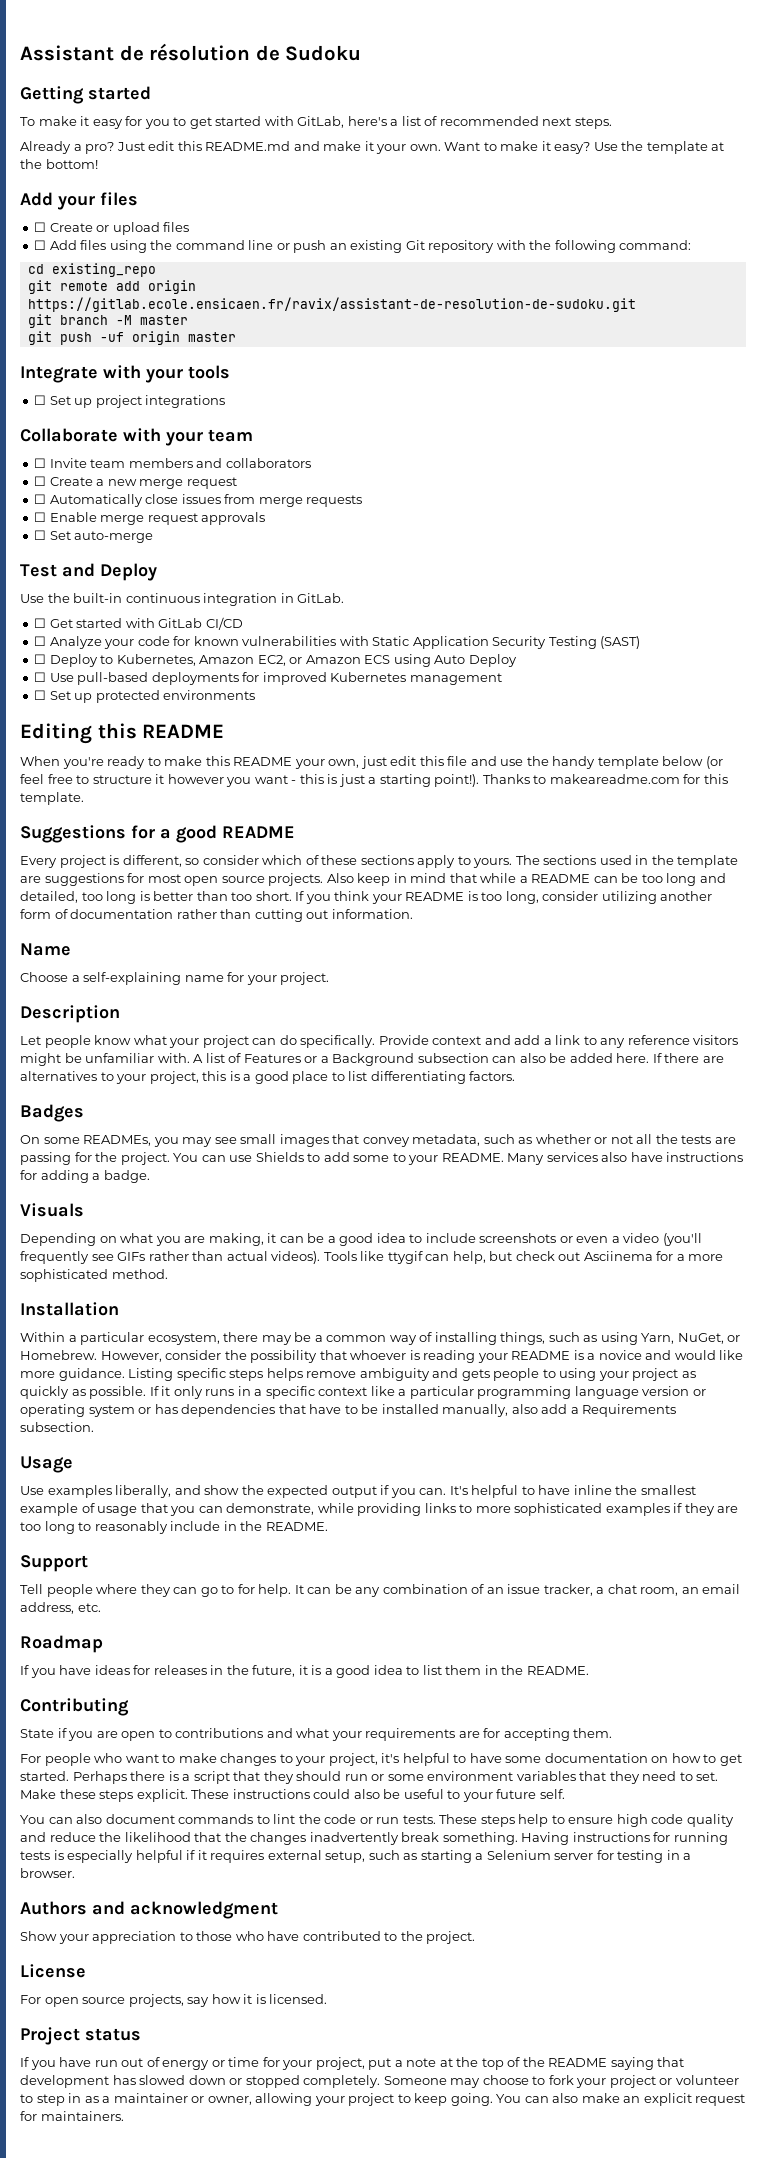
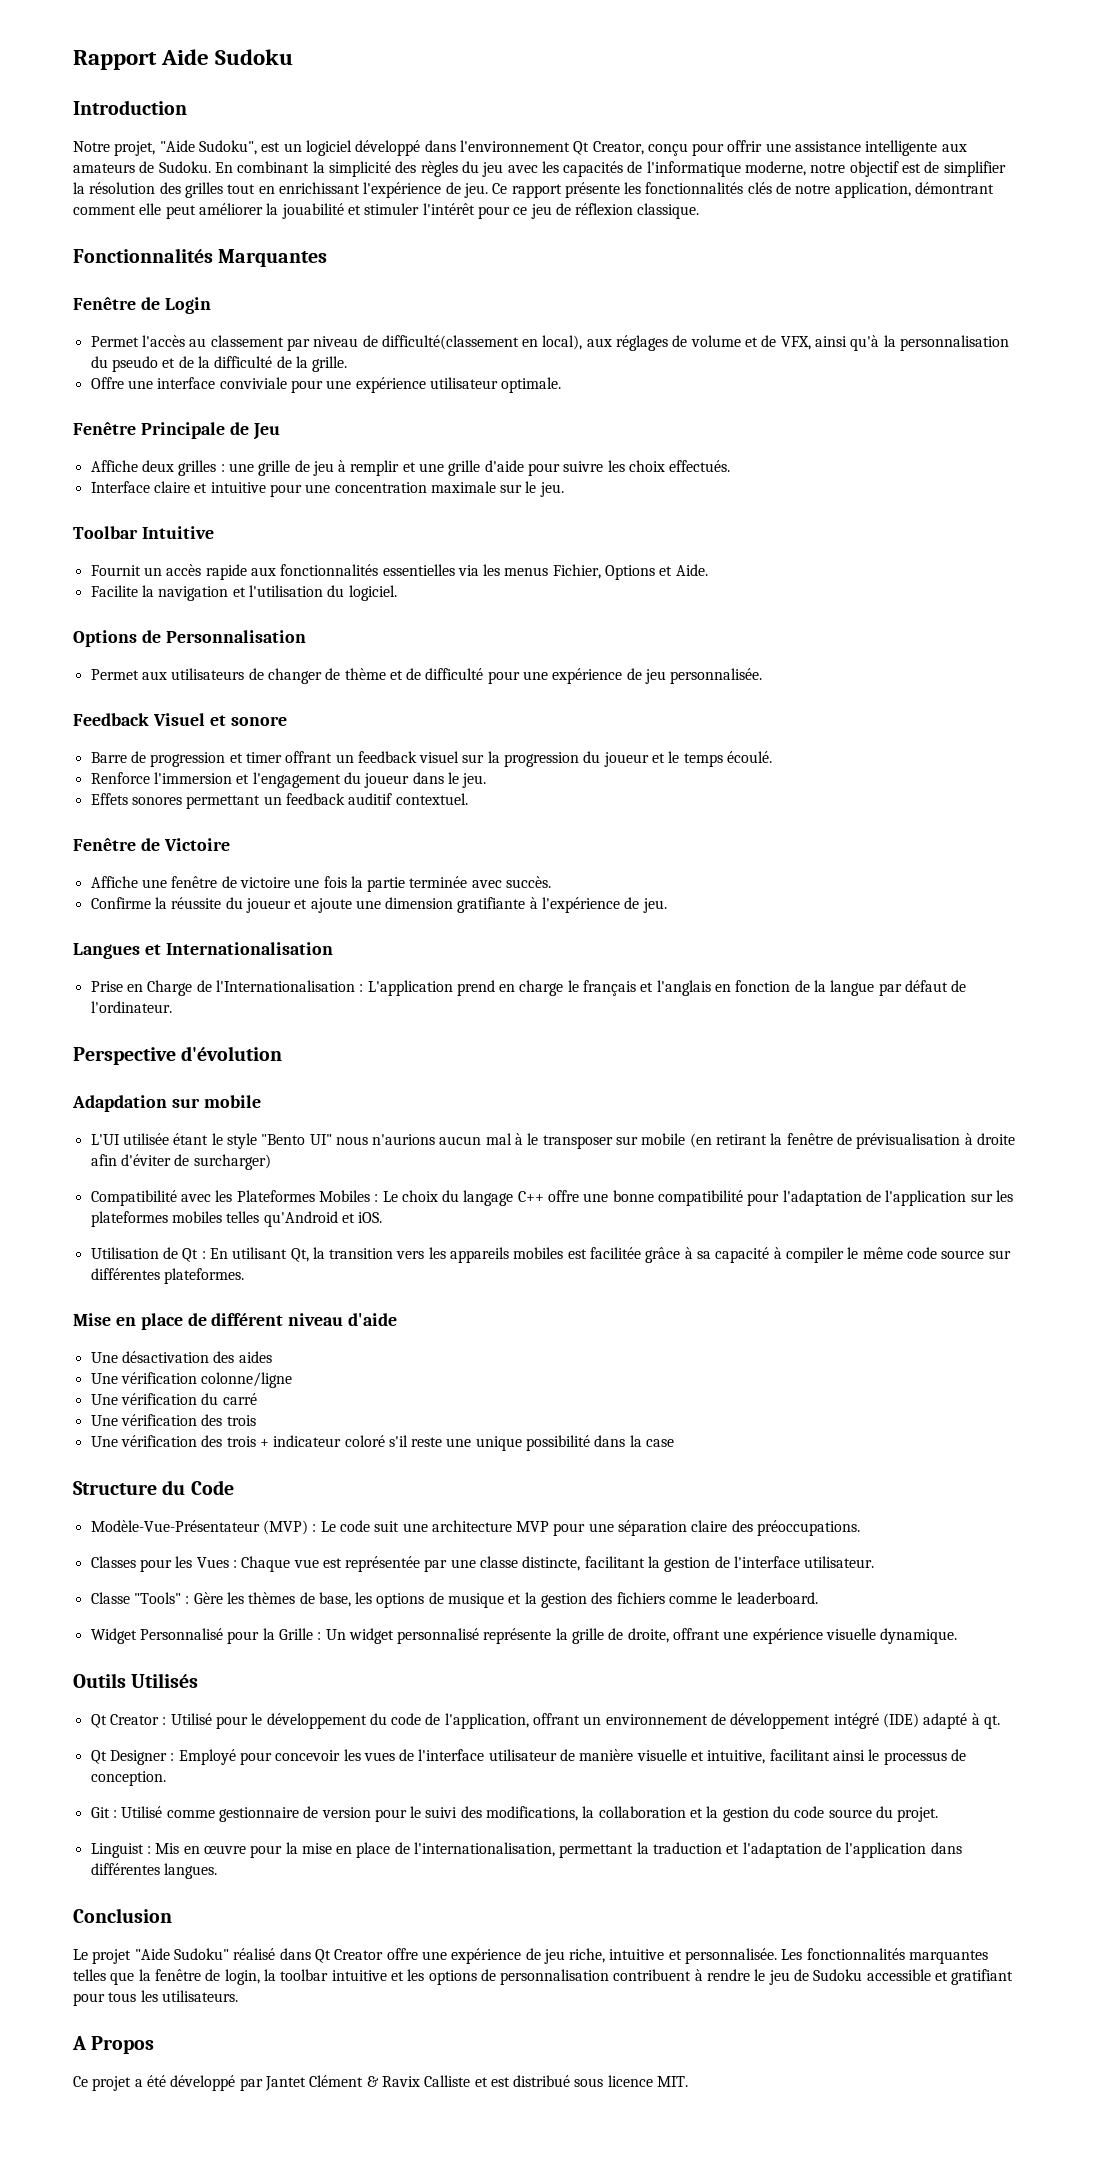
[20,43,362,61] [20,86,151,104] [20,116,612,129] [20,141,725,154] [20,159,98,169] [20,192,138,210] [34,222,190,235] [34,240,692,253] [27,263,156,277] [27,280,196,294] [27,297,636,312] [27,314,188,328] [27,331,236,345] [20,365,230,383] [34,395,226,408] [20,428,253,446] [34,458,311,468] [34,476,237,489] [34,494,363,507] [34,512,266,525] [34,530,154,543] [20,563,157,581] [20,593,345,606] [34,617,243,630] [34,636,641,649] [34,654,517,667] [34,672,502,685] [34,690,256,703] [20,723,225,744] [20,756,723,769] [20,774,728,787] [20,792,84,805] [20,825,295,843] [20,855,739,868] [20,873,726,886] [20,891,713,904] [20,909,413,922] [20,943,71,956] [20,972,330,985] [20,1005,120,1023] [20,1035,739,1048] [20,1053,724,1066] [20,1071,516,1084] [20,1104,84,1122] [20,1134,736,1147] [20,1152,744,1165] [20,1170,150,1183] [20,1203,84,1217] [20,1233,702,1246] [20,1251,724,1264] [20,1269,168,1282] [20,1302,119,1316] [20,1332,741,1345] [20,1350,744,1363] [20,1368,696,1381] [20,1386,706,1399] [20,1404,677,1417] [20,1422,94,1432] [20,1456,73,1473] [20,1485,696,1498] [20,1503,739,1516] [20,1521,328,1534] [20,1555,88,1572] [20,1584,741,1597] [20,1602,101,1614] [20,1635,103,1653] [20,1665,589,1678] [20,1698,129,1716] [20,1728,613,1741] [20,1753,742,1766] [20,1771,719,1784] [20,1789,565,1802] [20,1814,734,1827] [20,1832,728,1845] [20,1850,692,1863] [20,1868,75,1878] [20,1901,278,1919] [20,1931,476,1944] [20,1964,86,1978] [20,1994,328,2007] [20,2027,141,2045] [20,2057,685,2070] [20,2075,739,2088] [20,2093,746,2106] [20,2111,124,2121] Assistant de résolution de Sudoku // Getting started // To make it easy for you to get started with GitLab, here's a list of recommended next steps. // Already a pro? Just edit this README.md and make it your own. Want to make it easy? Use the template at the bottom! // Add your files // ☐ Create or upload files // ☐ Add files using the command line or push an existing Git repository with the following command: // cd existing_repo // git remote add origin https://gitlab.ecole.ensicaen.fr/ravix/assistant-de-resolution-de-sudoku.git // git branch -M master // git push -uf origin master // Integrate with your tools // ☐ Set up project integrations // Collaborate with your team // ☐ Invite team members and collaborators // ☐ Create a new merge request // ☐ Automatically close issues from merge requests // ☐ Enable merge request approvals // ☐ Set auto-merge // Test and Deploy // Use the built-in continuous integration in GitLab. // ☐ Get started with GitLab CI/CD // ☐ Analyze your code for known vulnerabilities with Static Application Security Testing (SAST) // ☐ Deploy to Kubernetes, Amazon EC2, or Amazon ECS using Auto Deploy // ☐ Use pull-based deployments for improved Kubernetes management // ☐ Set up protected environments // Editing this README // When you're ready to make this README your own, just edit this file and use the handy template below (or feel free to structure it however you want - this is just a starting point!). Thanks to makeareadme.com for this template. // Suggestions for a good README // Every project is different, so consider which of these sections apply to yours. The sections used in the template are suggestions for most open source projects. Also keep in mind that while a README can be too long and detailed, too long is better than too short. If you think your README is too long, consider utilizing another form of documentation rather than cutting out information. // Name // Choose a self-explaining name for your project. // Description // Let people know what your project can do specifically. Provide context and add a link to any reference visitors might be unfamiliar with. A list of Features or a Background subsection can also be added here. If there are alternatives to your project, this is a good place to list differentiating factors. // Badges // On some READMEs, you may see small images that convey metadata, such as whether or not all the tests are passing for the project. You can use Shields to add some to your README. Many services also have instructions for adding a badge. // Visuals // Depending on what you are making, it can be a good idea to include screenshots or even a video (you'll frequently see GIFs rather than actual videos). Tools like ttygif can help, but check out Asciinema for a more sophisticated method. // Installation // Within a particular ecosystem, there may be a common way of installing things, such as using Yarn, NuGet, or Homebrew. However, consider the possibility that whoever is reading your README is a novice and would like more guidance. Listing specific steps helps remove ambiguity and gets people to using your project as quickly as possible. If it only runs in a specific context like a particular programming language version or operating system or has dependencies that have to be installed manually, also add a Requirements subsection. // Usage // Use examples liberally, and show the expected output if you can. It's helpful to have inline the smallest example of usage that you can demonstrate, while providing links to more sophisticated examples if they are too long to reasonably include in the README. // Support // Tell people where they can go to for help. It can be any combination of an issue tracker, a chat room, an email address, etc. // Roadmap // If you have ideas for releases in the future, it is a good idea to list them in the README. // Contributing // State if you are open to contributions and what your requirements are for accepting them. // For people who want to make changes to your project, it's helpful to have some documentation on how to get started. Perhaps there is a script that they should run or some environment variables that they need to set. Make these steps explicit. These instructions could also be useful to your future self. // You can also document commands to lint the code or run tests. These steps help to ensure high code quality and reduce the likelihood that the changes inadvertently break something. Having instructions for running tests is especially helpful if it requires external setup, such as starting a Selenium server for testing in a browser. // Authors and acknowledgment // Show your appreciation to those who have contributed to the project. // License // For open source projects, say how it is licensed. // Project status // If you have run out of energy or time for your project, put a note at the top of the README saying that development has slowed down or stopped completely. Someone may choose to fork your project or volunteer to step in as a maintainer or owner, allowing your project to keep going. You can also make an explicit request for maintainers. -> [73,49,294,70] [73,100,187,115] [73,140,967,156] [73,161,1006,177] [73,182,995,198] [73,203,700,219] [73,248,328,267] [73,297,211,314] [90,335,1010,351] [90,356,348,372] [90,377,562,393] [73,422,280,440] [90,460,731,476] [90,481,564,497] [73,526,214,539] [90,564,708,580] [90,585,397,601] [73,630,306,647] [90,668,763,684] [73,713,287,726] [90,751,773,767] [90,772,487,788] [90,793,468,809] [73,838,230,851] [90,876,552,892] [90,897,667,913] [73,942,333,959] [90,980,967,996] [90,1001,172,1013] [73,1046,283,1065] [72,1095,261,1112] [90,1133,1015,1149] [90,1154,271,1170] [90,1190,1014,1206] [90,1211,383,1227] [90,1247,1011,1263] [90,1268,244,1284] [73,1313,398,1330] [90,1351,272,1363] [90,1372,293,1388] [90,1393,257,1405] [90,1414,256,1426] [90,1435,675,1451] [73,1480,234,1495] [90,1520,861,1536] [90,1556,875,1572] [90,1592,818,1608] [90,1628,958,1644] [73,1673,199,1688] [90,1713,1001,1729] [90,1749,967,1765] [90,1771,166,1786] [90,1806,939,1822] [90,1842,962,1858] [90,1863,217,1879] [73,1908,172,1923] [73,1948,989,1964] [73,1969,1014,1985] [73,1990,238,2006] [72,2036,155,2054] [73,2075,689,2091] Rapport Aide Sudoku // Introduction // Notre projet, "Aide Sudoku", est un logiciel développé dans l'environnement Qt Creator, conçu pour offrir une assistance intelligente aux amateurs de Sudoku. En combinant la simplicité des règles du jeu avec les capacités de l'informatique moderne, notre objectif est de simplifier la résolution des grilles tout en enrichissant l'expérience de jeu. Ce rapport présente les fonctionnalités clés de notre application, démontrant comment elle peut améliorer la jouabilité et stimuler l'intérêt pour ce jeu de réflexion classique. // Fonctionnalités Marquantes // Fenêtre de Login // Permet l'accès au classement par niveau de difficulté(classement en local), aux réglages de volume et de VFX, ainsi qu'à la personnalisation du pseudo et de la difficulté de la grille. // Offre une interface conviviale pour une expérience utilisateur optimale. // Fenêtre Principale de Jeu // Affiche deux grilles : une grille de jeu à remplir et une grille d'aide pour suivre les choix effectués. // Interface claire et intuitive pour une concentration maximale sur le jeu. // Toolbar Intuitive // Fournit un accès rapide aux fonctionnalités essentielles via les menus Fichier, Options et Aide. // Facilite la navigation et l'utilisation du logiciel. // Options de Personnalisation // Permet aux utilisateurs de changer de thème et de difficulté pour une expérience de jeu personnalisée. // Feedback Visuel et sonore // Barre de progression et timer offrant un feedback visuel sur la progression du joueur et le temps écoulé. // Renforce l'immersion et l'engagement du joueur dans le jeu. // Effets sonores permettant un feedback auditif contextuel. // Fenêtre de Victoire // Affiche une fenêtre de victoire une fois la partie terminée avec succès. // Confirme la réussite du joueur et ajoute une dimension gratifiante à l'expérience de jeu. // Langues et Internationalisation // Prise en Charge de l'Internationalisation : L'application prend en charge le français et l'anglais en fonction de la langue par défaut de l'ordinateur. // Perspective d'évolution // Adapdation sur mobile // L'UI utilisée étant le style "Bento UI" nous n'aurions aucun mal à le transposer sur mobile (en retirant la fenêtre de prévisualisation à droite afin d'éviter de surcharger) // Compatibilité avec les Plateformes Mobiles : Le choix du langage C++ offre une bonne compatibilité pour l'adaptation de l'application sur les plateformes mobiles telles qu'Android et iOS. // Utilisation de Qt : En utilisant Qt, la transition vers les appareils mobiles est facilitée grâce à sa capacité à compiler le même code source sur différentes plateformes. // Mise en place de différent niveau d'aide // Une désactivation des aides // Une vérification colonne/ligne // Une vérification du carré // Une vérification des trois // Une vérification des trois + indicateur coloré s'il reste une unique possibilité dans la case // Structure du Code // Modèle-Vue-Présentateur (MVP) : Le code suit une architecture MVP pour une séparation claire des préoccupations. // Classes pour les Vues : Chaque vue est représentée par une classe distincte, facilitant la gestion de l'interface utilisateur. // Classe "Tools" : Gère les thèmes de base, les options de musique et la gestion des fichiers comme le leaderboard. // Widget Personnalisé pour la Grille : Un widget personnalisé représente la grille de droite, offrant une expérience visuelle dynamique. // Outils Utilisés // Qt Creator : Utilisé pour le développement du code de l'application, offrant un environnement de développement intégré (IDE) adapté à qt. // Qt Designer : Employé pour concevoir les vues de l'interface utilisateur de manière visuelle et intuitive, facilitant ainsi le processus de conception. // Git : Utilisé comme gestionnaire de version pour le suivi des modifications, la collaboration et la gestion du code source du projet. // Linguist : Mis en œuvre pour la mise en place de l'internationalisation, permettant la traduction et l'adaptation de l'application dans différentes langues. // Conclusion // Le projet "Aide Sudoku" réalisé dans Qt Creator offre une expérience de jeu riche, intuitive et personnalisée. Les fonctionnalités marquantes telles que la fenêtre de login, la toolbar intuitive et les options de personnalisation contribuent à rendre le jeu de Sudoku accessible et gratifiant pour tous les utilisateurs. // A Propos // Ce projet a été développé par Jantet Clément & Ravix Calliste et est distribué sous licence MIT.

